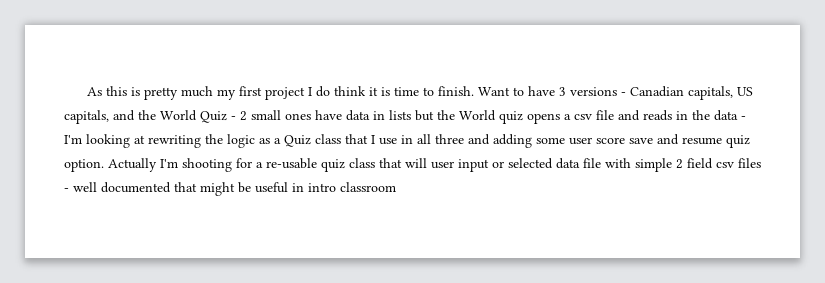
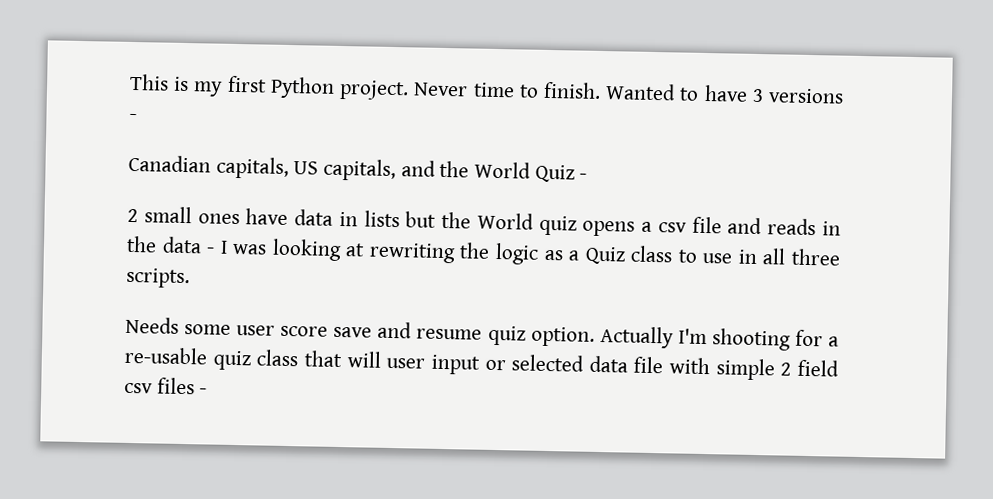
[86,86,390,100] As this is pretty much my first project I do think it is -> [129,73,469,101] This is my first Python project. Never
[477,87,510,96] Want -> [605,83,677,101] Wanted
(626, 94) none -> (137, 117) //
(236, 118) none -> (588, 176) //
[64,135,82,144] I'm -> [219,240,268,255] I was
[345,134,375,144] that I -> [677,249,698,263] to
[468,134,532,148] and adding -> [126,267,190,289] [125,316,179,334] scripts. // Needs
[73,182,396,196] well documented that might be useful in intro classroom -> (208, 391) none

